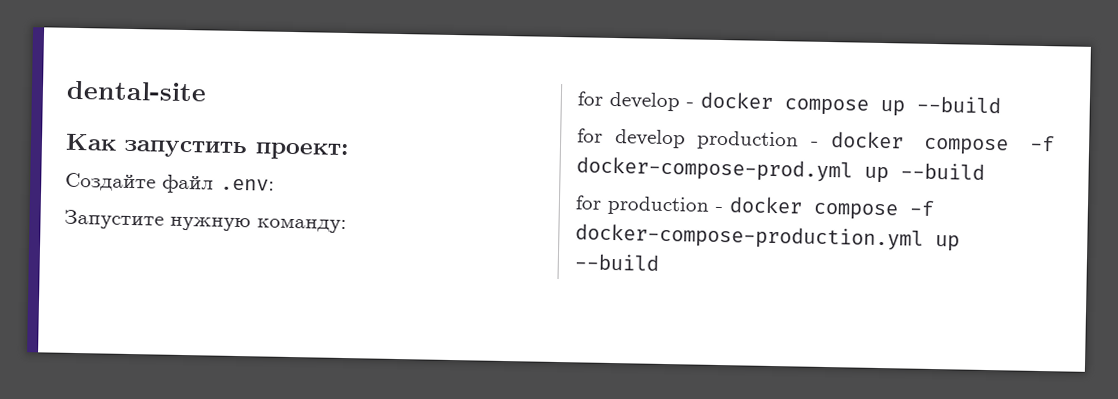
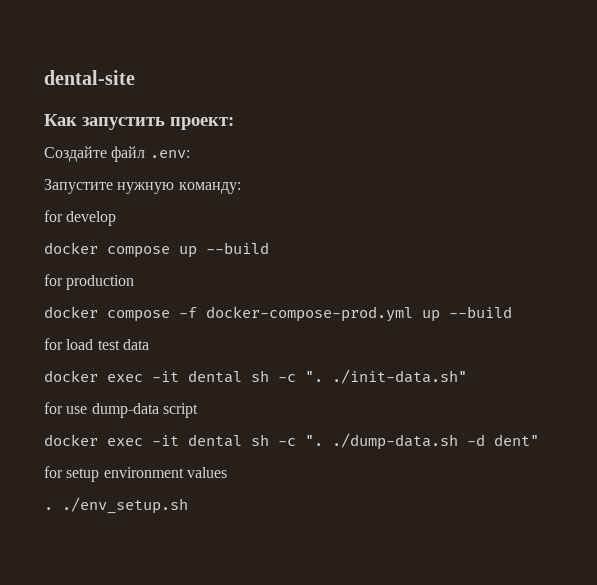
[686,102,694,108] - -> (117, 218) //
[613,129,819,151] develop production - -> [66,275,135,290] production //
[607,195,935,221] [575,223,960,252] [574,253,659,271] production - docker compose -f docker-compose-production.yml up --build -> [66,339,149,350] [44,369,467,384] [44,402,198,418] [44,433,539,450] [44,466,227,482] [44,497,188,514] load test data // docker exec -it dental sh -c ". ./init-data.sh" // for use dump-data script // docker exec -it dental sh -c ". ./dump-data.sh -d dent" // for setup environment values // . ./env_setup.sh

